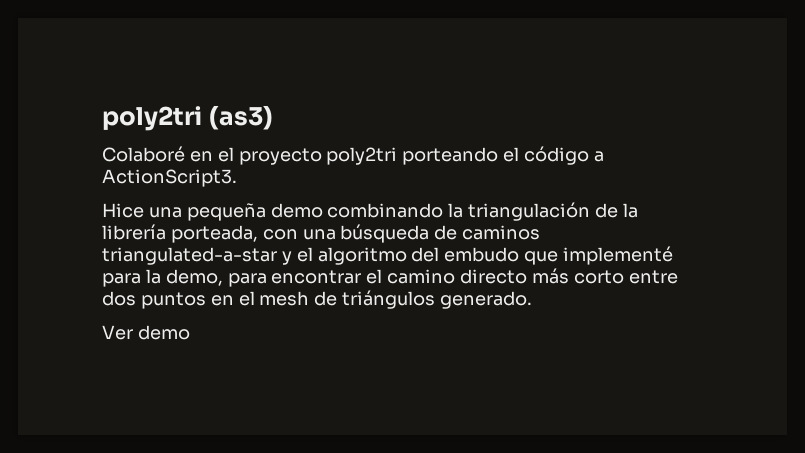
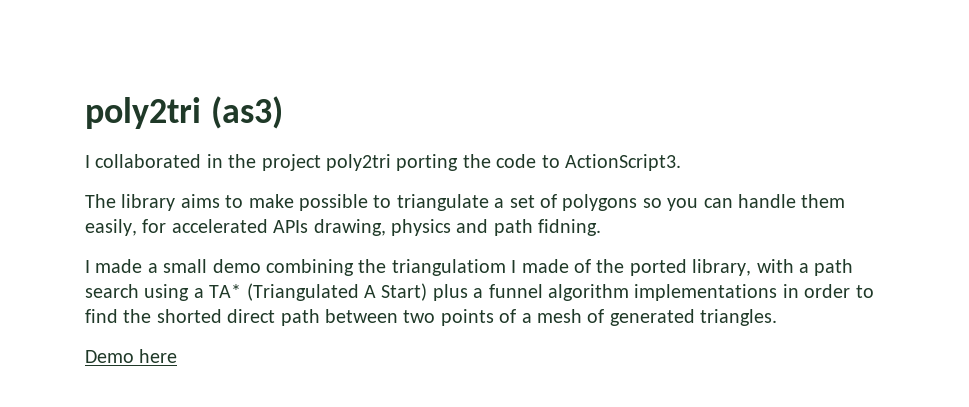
[102,146,604,165] [102,169,237,187] [102,202,638,221] [102,224,541,243] [102,246,674,265] [102,268,678,287] [102,290,533,309] [102,325,190,340] Colaboré en el proyecto poly2tri porteando el código a ActionScript3. // Hice una pequeña demo combinando la triangulación de la librería porteada, con una búsqueda de caminos triangulated-a-star y el algoritmo del embudo que implementé para la demo, para encontrar el camino directo más corto entre dos puntos en el mesh de triángulos generado. // Ver demo -> [85,154,681,171] [85,194,846,211] [85,219,602,236] [85,259,854,276] [85,283,874,301] [85,309,778,326] [85,349,178,363] I collaborated in the project poly2tri porting the code to ActionScript3. // The library aims to make possible to triangulate a set of polygons so you can handle them easily, for accelerated APIs drawing, physics and path fidning. // I made a small demo combining the triangulatiom I made of the ported library, with a path search using a TA* (Triangulated A Start) plus a funnel algorithm implementations in order to find the shorted direct path between two points of a mesh of generated triangles. // Demo here

